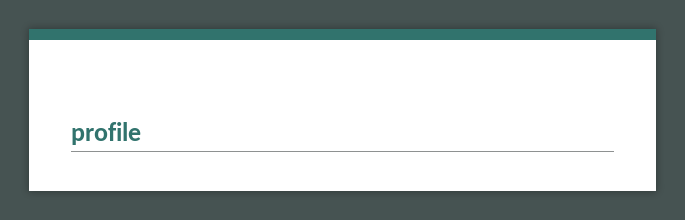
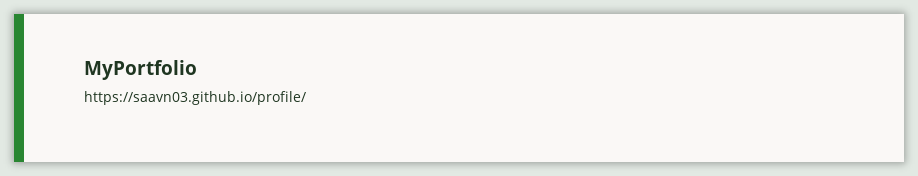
[71,122,141,145] profile -> [84,60,197,80] [84,91,306,105] MyPortfolio // https://saavn03.github.io/profile/

